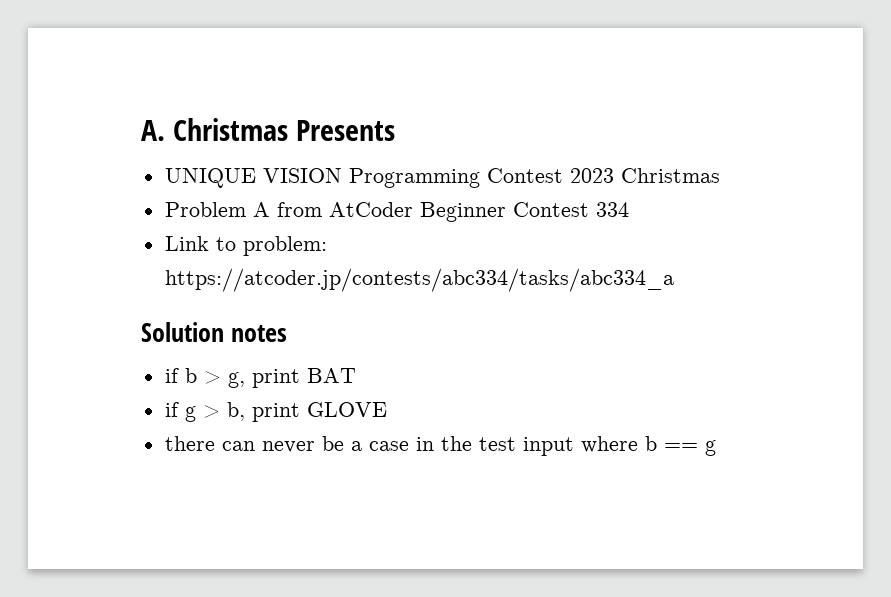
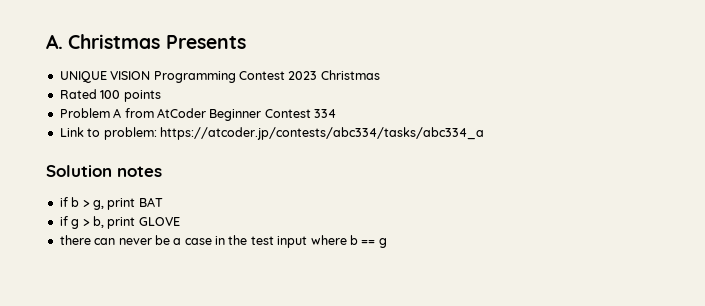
(720, 175) none -> [59,89,161,102] // Rated 100 points

